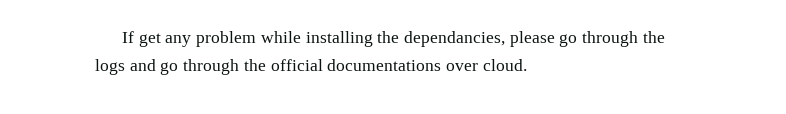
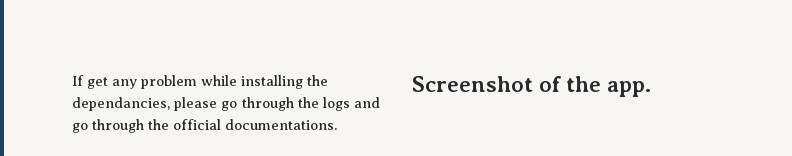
[327,59,527,71] documentations over cloud. -> [225,119,337,130] [412,76,652,97] documentations. // Screenshot of the app.

